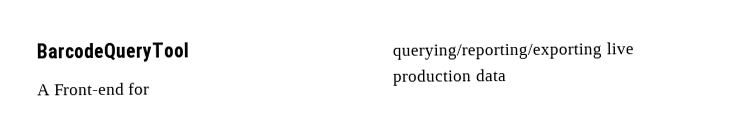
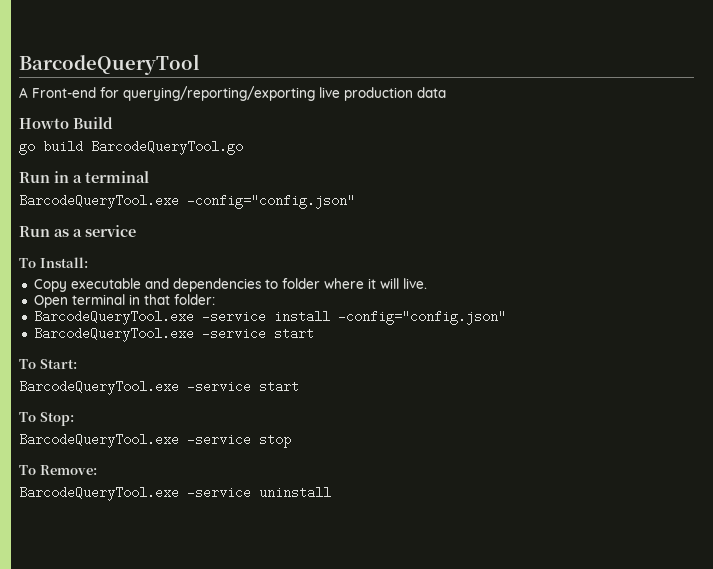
(507, 75) none -> [19,117,113,129] [19,140,243,155] [19,171,149,183] [19,194,355,209] [19,225,136,237] [19,257,88,268] [33,278,427,292] [33,294,215,308] [33,310,506,325] [33,327,314,342] [19,359,77,369] [19,380,299,395] [19,412,74,426] [19,433,291,448] [19,465,97,475] [19,486,331,501] // Howto Build // go build BarcodeQueryTool.go // Run in a terminal // BarcodeQueryTool.exe -config="config.json" // Run as a service // To Install: // Copy executable and dependencies to folder where it will live. // Open terminal in that folder: // BarcodeQueryTool.exe -service install -config="config.json" // BarcodeQueryTool.exe -service start // To Start: // BarcodeQueryTool.exe -service start // To Stop: // BarcodeQueryTool.exe -service stop // To Remove: // BarcodeQueryTool.exe -service uninstall

